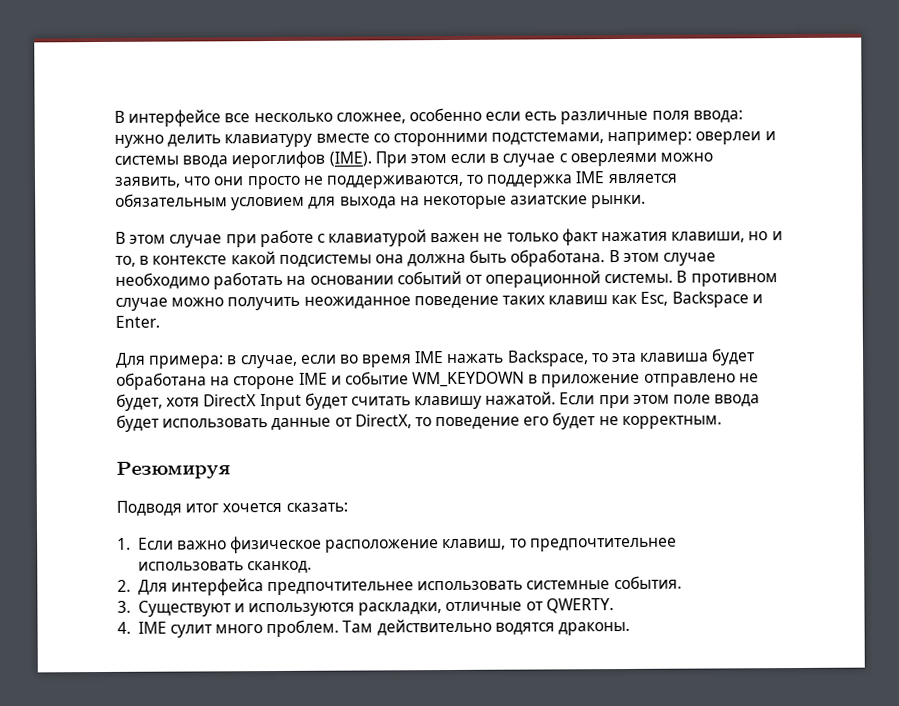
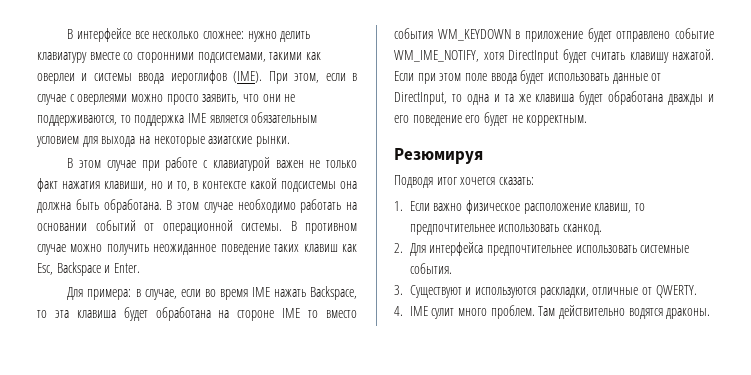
[335,107,743,125] сложнее, особенно если есть различные поля ввода: -> [202,31,244,39] сложнее:
[491,131,693,146] подстстемами, например: -> [197,52,321,63] подсистемами, такими как
[409,154,447,164] этом -> [294,73,320,83] этом,
(714, 157) none -> [166,94,199,105] просто
[246,175,301,190] просто -> (281, 98) none
[330,371,759,388] [116,393,302,411] и событие WM_KEYDOWN в приложение отправлено не будет, хотя DirectX Input -> [308,310,357,318] [394,28,714,42] [394,50,558,63] то вместо события WM_KEYDOWN в приложение будет отправлено событие WM_IME_NOTIFY, хотя DirectInput
[354,414,432,429] DirectX, то -> [394,91,714,105] [394,115,409,123] DirectInput, то одна и та же клавиша будет обработана дважды и его

